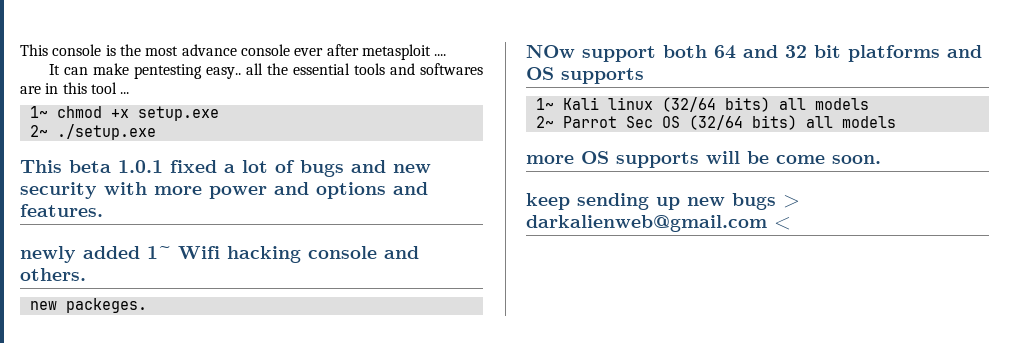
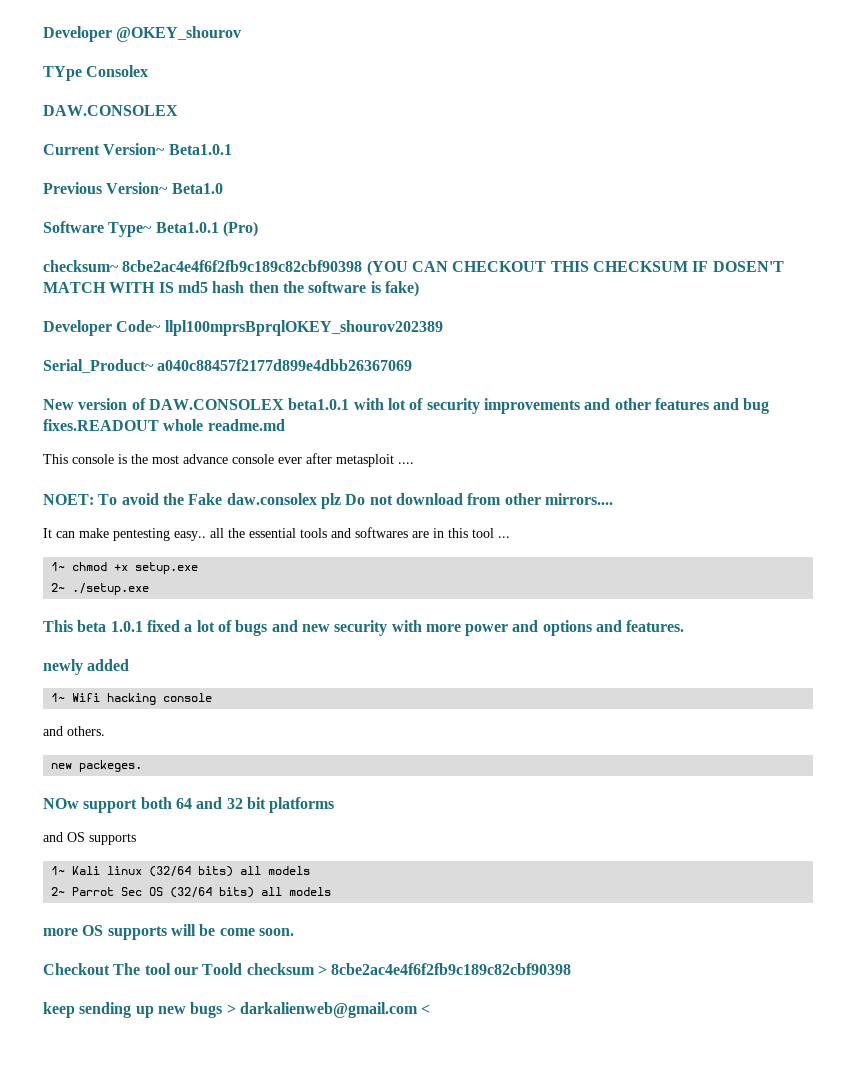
(20, 50) none -> [43,26,242,42] [43,65,149,81] [43,105,178,116] [43,143,232,155] [43,182,223,194] [43,221,258,237] [43,260,784,276] [43,281,419,297] [43,320,443,336] [43,359,413,373] [43,398,770,414] [43,419,285,431] Developer @OKEY_shourov // TYpe Consolex // DAW.CONSOLEX // Current Version~ Beta1.0.1 // Previous Version~ Beta1.0 // Software Type~ Beta1.0.1 (Pro) // checksum~ 8cbe2ac4e4f6f2fb9c189c82cbf90398 (YOU CAN CHECKOUT THIS CHECKSUM IF DOSEN'T MATCH WITH IS md5 hash then the software is fake) // Developer Code~ llpl100mprsBprqlOKEY_shourov202389 // Serial_Product~ a040c88457f2177d899e4dbb26367069 // New version of DAW.CONSOLEX beta1.0.1 with lot of security improvements and other features and bug fixes.READOUT whole readme.md //
(447, 55) none -> [43,493,613,509] // NOET: To avoid the Fake daw.consolex plz Do not download from other mirrors....
(140, 252) none -> (130, 665) //
(377, 252) none -> (213, 697) //
(940, 53) none -> (335, 805) //
(881, 159) none -> [43,963,572,975] // Checkout The tool our Toold checksum > 8cbe2ac4e4f6f2fb9c189c82cbf90398

